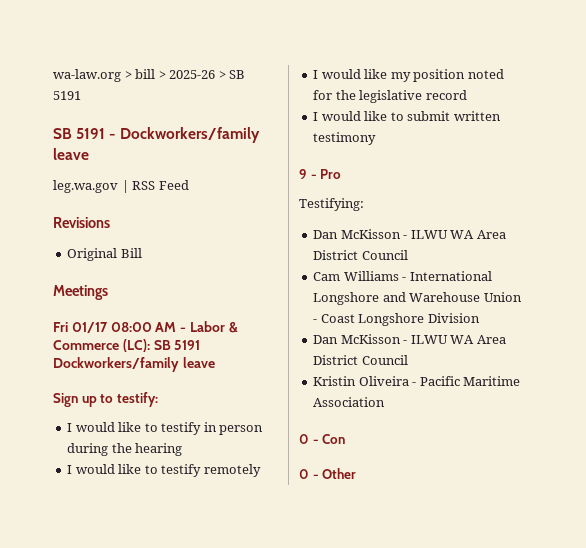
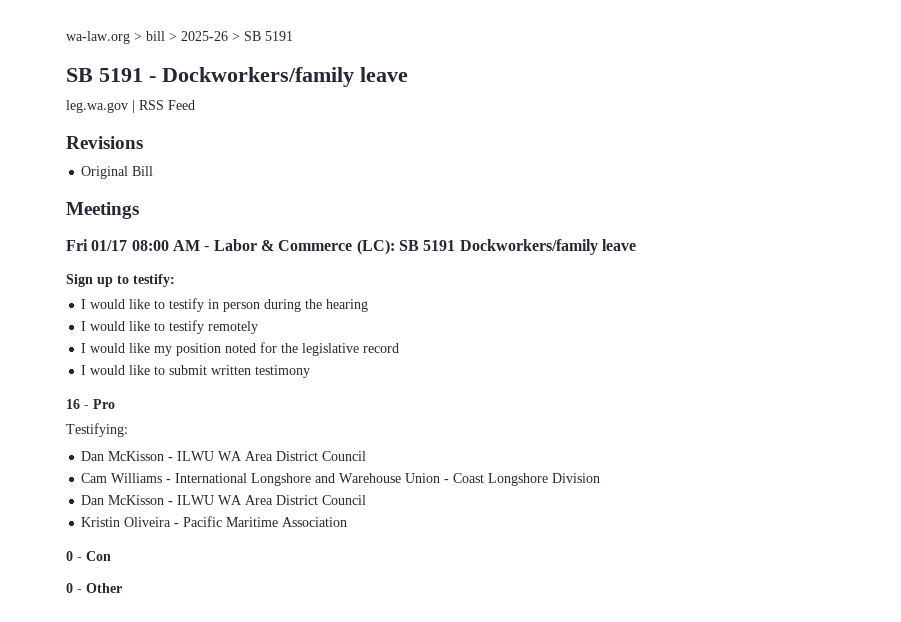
[299,169,307,179] 9 -> [66,399,80,409] 16

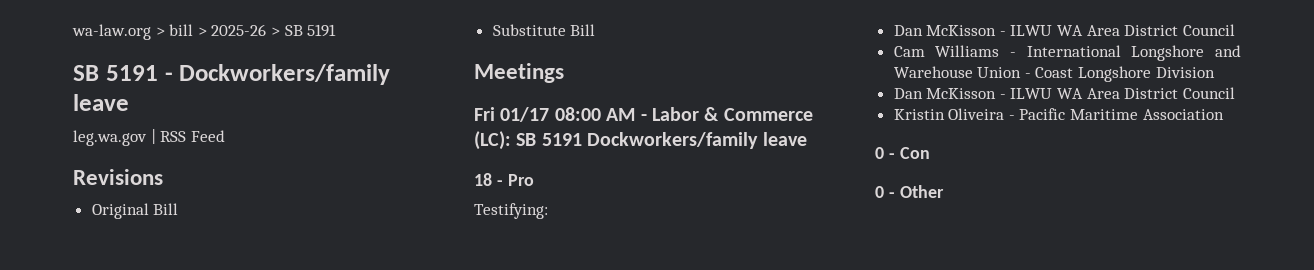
(154, 171) none -> [492,24,596,36] // Substitute Bill
[66,274,175,287] [81,298,369,312] [81,320,259,334] [81,342,400,356] [81,365,311,378] [66,399,80,409] Sign up to testify: // I would like to testify in person during the hearing // I would like to testify remotely // I would like my position noted for the legislative record // I would like to submit written testimony // 16 -> [474,173,492,186] 18

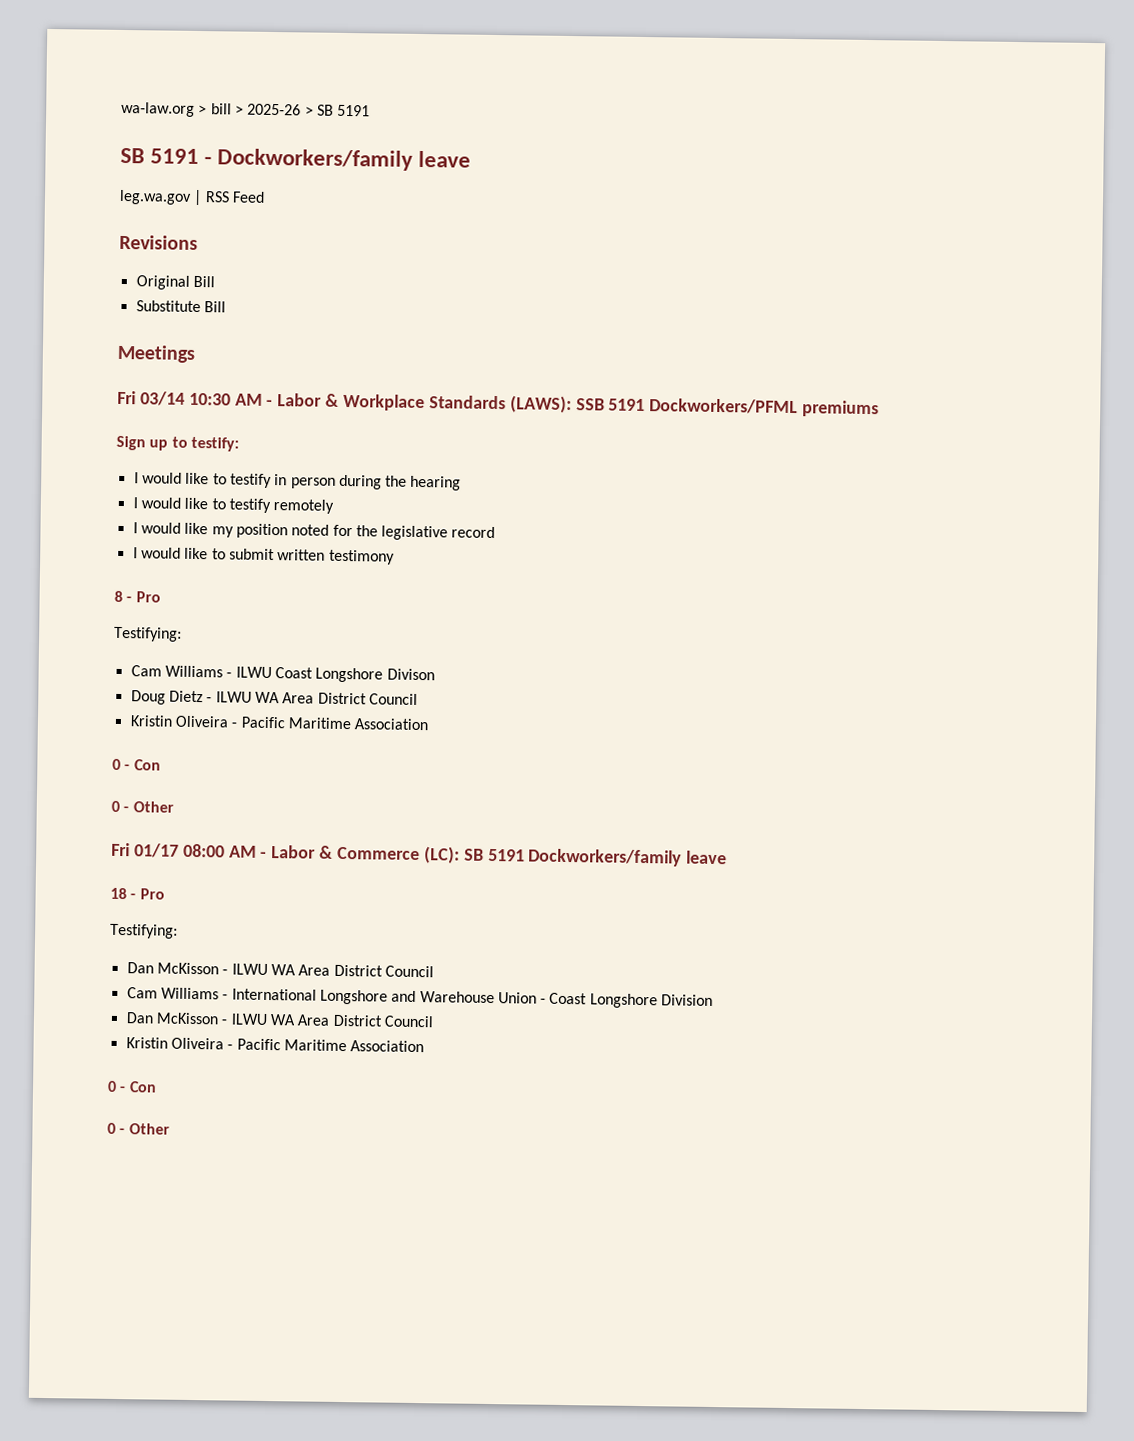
(564, 73) none -> [117,390,880,418] [116,435,239,452] [133,472,462,491] [132,497,335,514] [132,522,496,541] [132,547,395,565] [114,590,161,603] [114,626,182,642] [130,665,435,683] [130,690,418,705] [129,715,430,731] [112,758,161,771] [111,800,174,813] // Fri 03/14 10:30 AM - Labor & Workplace Standards (LAWS): SSB 5191 Dockworkers/PFML premiums // Sign up to testify: // I would like to testify in person during the hearing // I would like to testify remotely // I would like my position noted for the legislative record // I would like to submit written testimony // 8 - Pro // Testifying: // Cam Williams - ILWU Coast Longshore Divison // Doug Dietz - ILWU WA Area District Council // Kristin Oliveira - Pacific Maritime Association // 0 - Con // 0 - Other

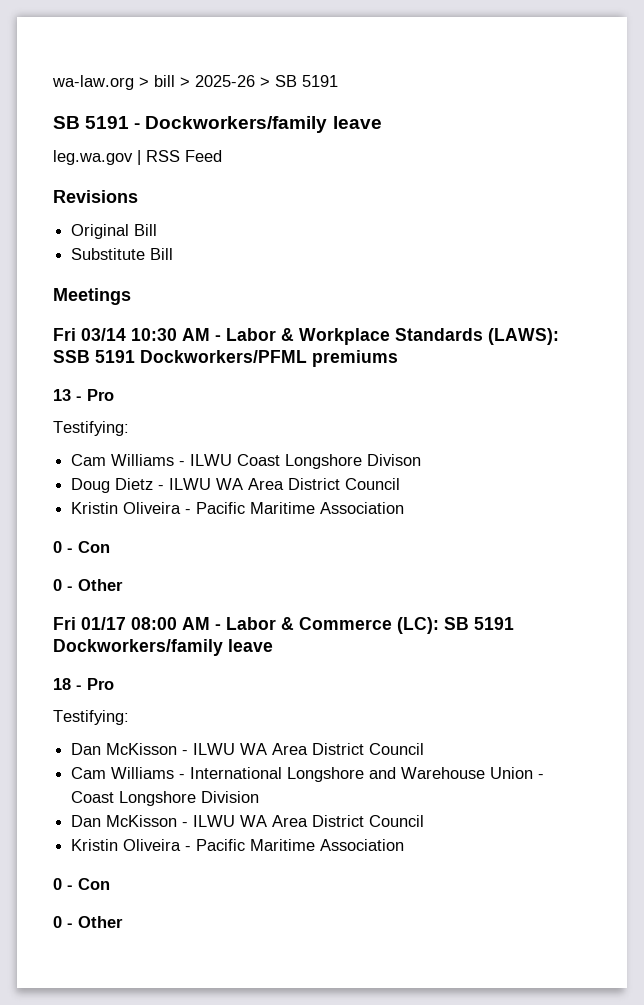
[116,435,239,452] [133,472,462,491] [132,497,335,514] [132,522,496,541] [132,547,395,565] [114,590,123,603] Sign up to testify: // I would like to testify in person during the hearing // I would like to testify remotely // I would like my position noted for the legislative record // I would like to submit written testimony // 8 -> [53,389,71,401] 13

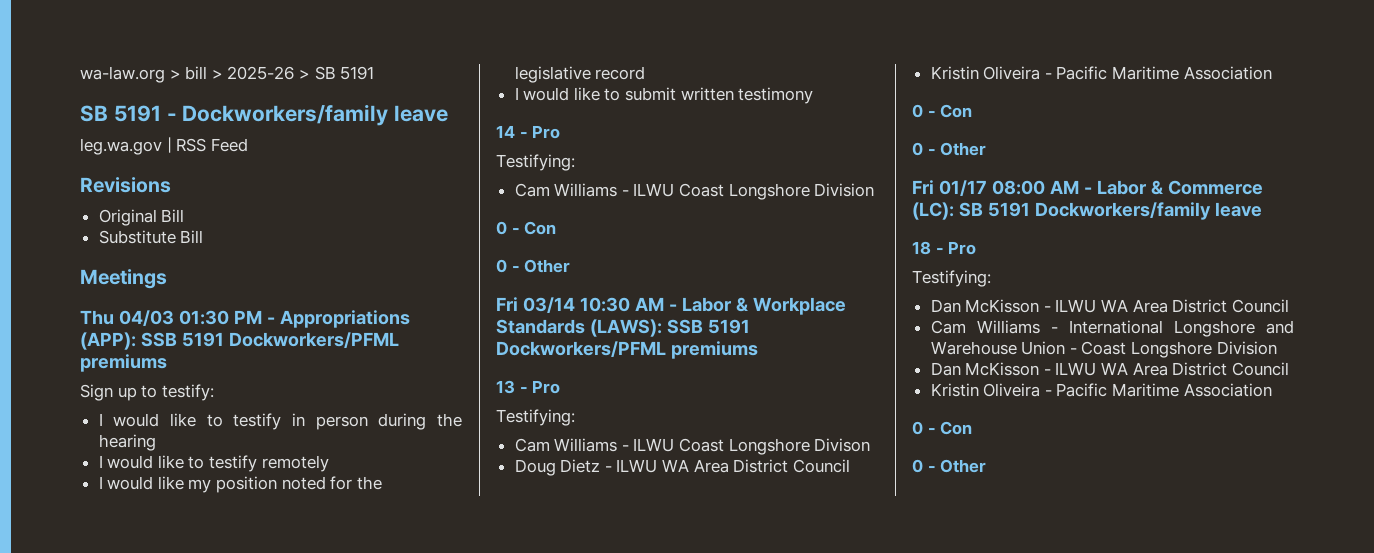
(131, 296) none -> [80,310,410,328] [80,332,399,350] [80,354,167,372] [80,384,214,401] [98,413,462,430] [98,434,156,451] [98,455,329,472] [98,476,382,493] [514,66,646,83] [514,87,814,104] [496,125,561,139] [496,154,575,171] [514,183,875,200] [496,221,557,235] [496,259,571,273] // Thu 04/03 01:30 PM - Appropriations (APP): SSB 5191 Dockworkers/PFML premiums // Sign up to testify: // I would like to testify in person during the hearing // I would like to testify remotely // I would like my position noted for the legislative record // I would like to submit written testimony // 14 - Pro // Testifying: // Cam Williams - ILWU Coast Longshore Division // 0 - Con // 0 - Other

